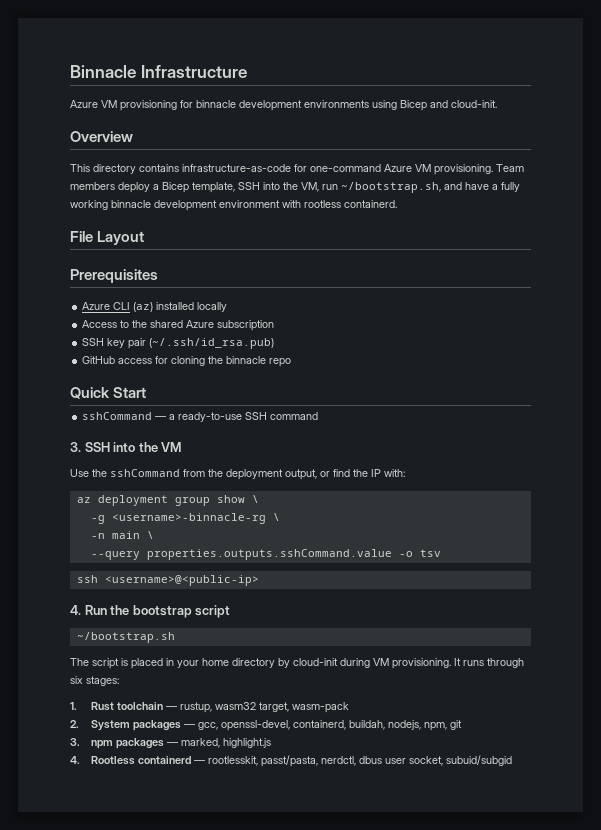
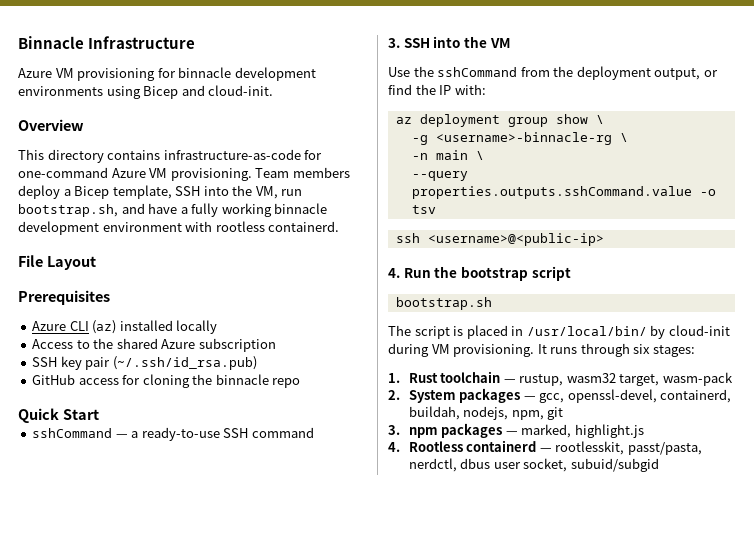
[341,182,441,193] ~/bootstrap.sh, -> [18,204,118,217] bootstrap.sh,
[76,632,175,643] ~/bootstrap.sh -> [395,297,492,310] bootstrap.sh
[177,658,275,668] your home directory -> [526,326,647,336] /usr/local/bin/

